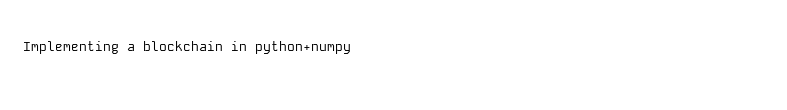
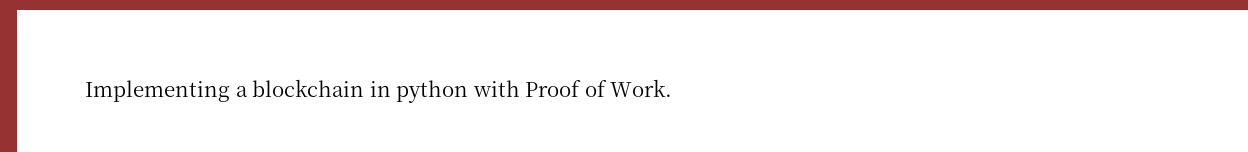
[255,41,351,54] python+numpy -> [396,79,673,103] python with Proof of Work.

